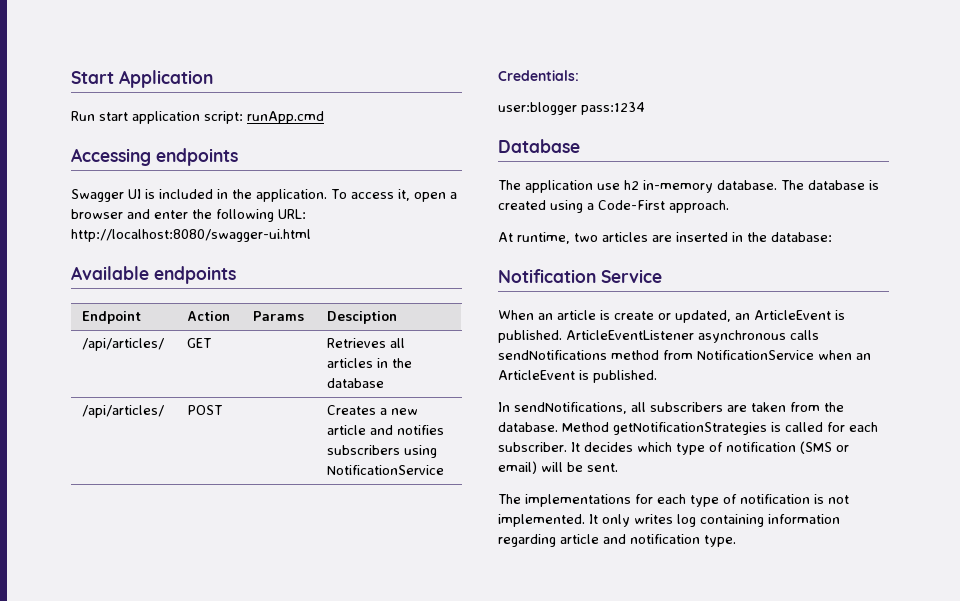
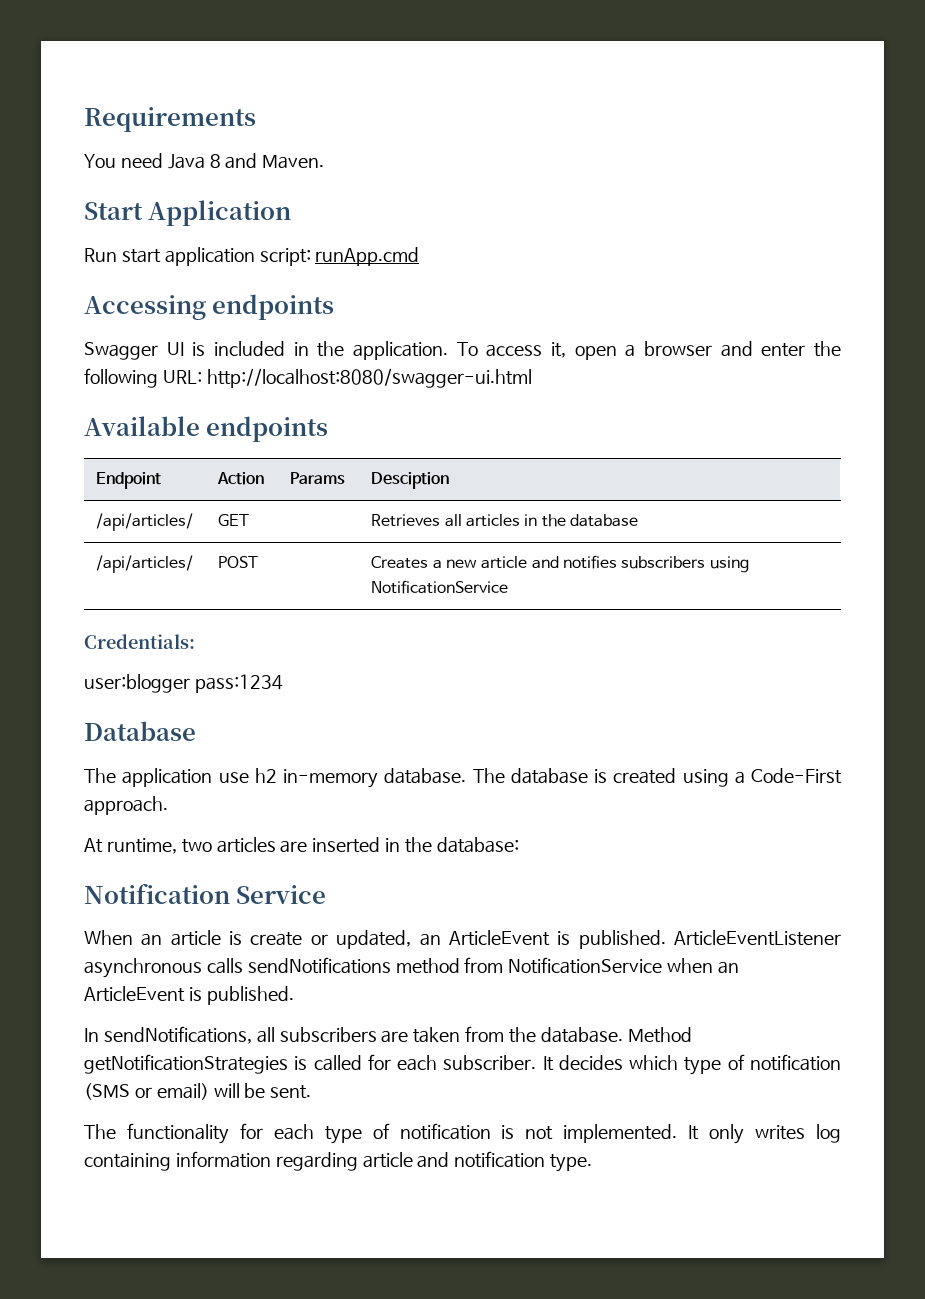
(71, 77) none -> [84,107,256,132] [84,153,325,169] Requirements // You need Java 8 and Maven. //
[525,494,631,507] implementations -> [126,1123,229,1144] functionality

